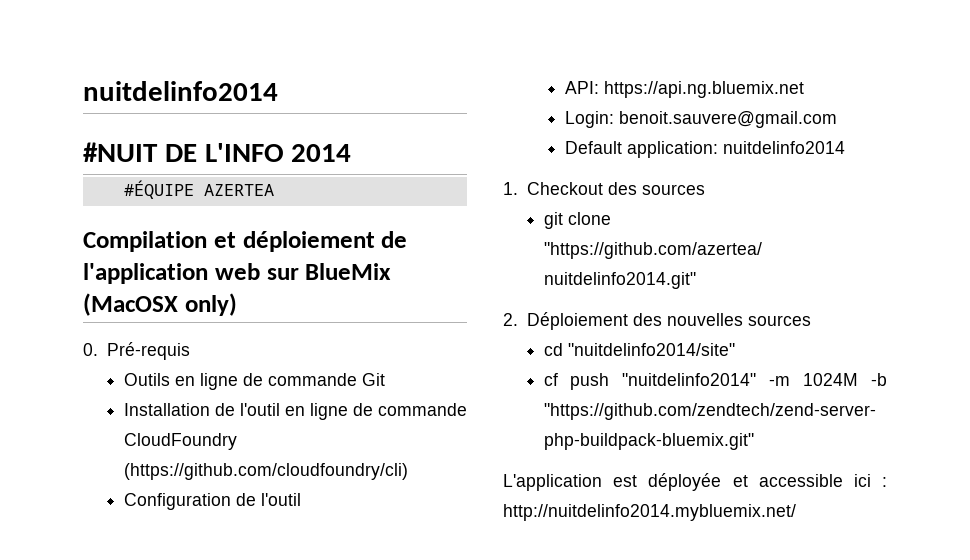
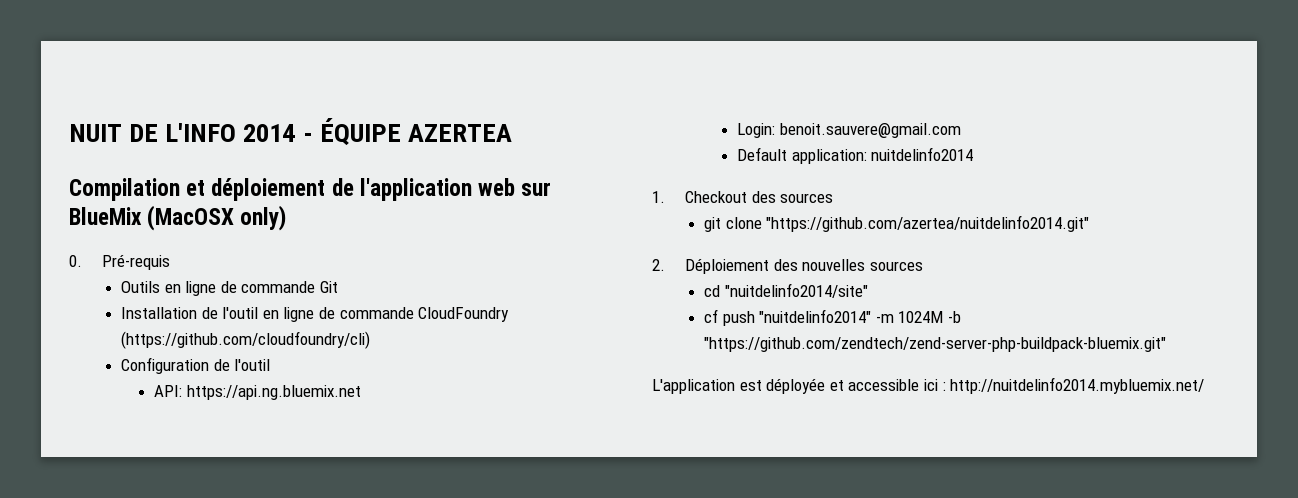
[83,81,278,101] [83,142,158,162] nuitdelinfo2014 // #NUIT -> [69,124,122,142] NUIT
[123,180,194,199] // #ÉQUIPE -> [302,118,401,146] - ÉQUIPE

